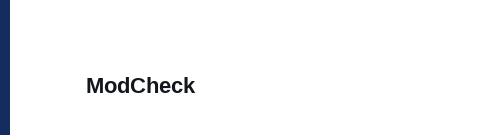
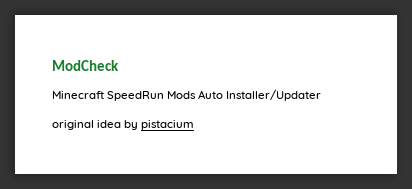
(196, 85) none -> [52,89,322,101] [52,120,195,130] // Minecraft SpeedRun Mods Auto Installer/Updater // original idea by pistacium

